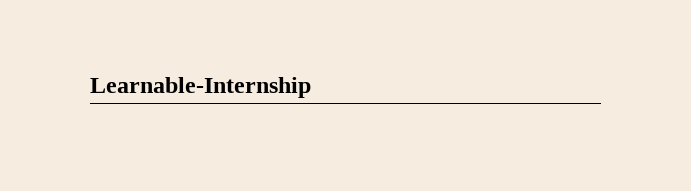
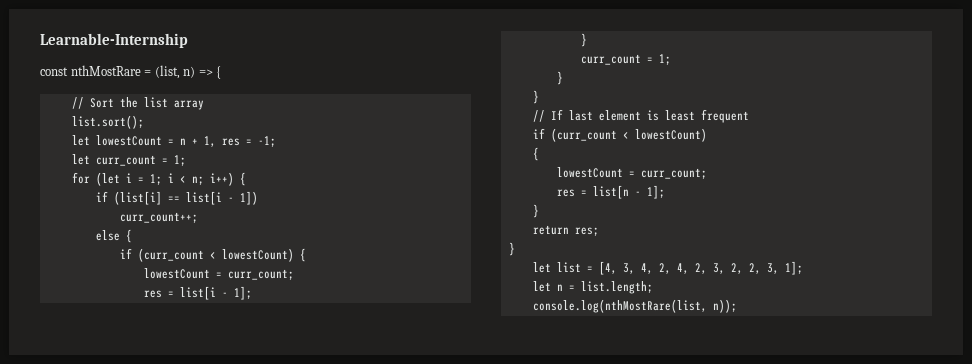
(311, 87) none -> [40,65,222,79] [71,97,204,110] [71,115,144,129] [71,135,276,147] [71,154,186,166] [71,172,246,186] [95,191,258,205] [119,212,198,223] [95,229,132,243] [119,248,306,262] [143,268,294,280] [143,286,252,300] [580,33,587,47] [580,54,671,65] [556,71,563,85] [532,90,539,104] [532,109,749,123] [532,128,707,142] [532,147,539,161] [556,167,707,179] [556,185,665,199] [532,204,539,218] [532,225,599,236] [508,242,515,256] [532,261,803,275] [532,281,653,294] [532,299,737,313] // const nthMostRare = (list, n) => { // // Sort the list array // list.sort(); // let lowestCount = n + 1, res = -1; // let curr_count = 1; // for (let i = 1; i < n; i++) { // if (list[i] == list[i - 1]) // curr_count++; // else { // if (curr_count < lowestCount) { // lowestCount = curr_count; // res = list[i - 1]; // } // curr_count = 1; // } // } // // If last element is least frequent // if (curr_count < lowestCount) // { // lowestCount = curr_count; // res = list[n - 1]; // } // return res; // } // let list = [4, 3, 4, 2, 4, 2, 3, 2, 2, 3, 1]; // let n = list.length; // console.log(nthMostRare(list, n));

